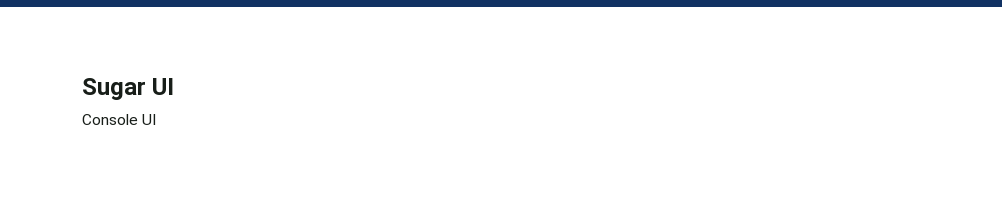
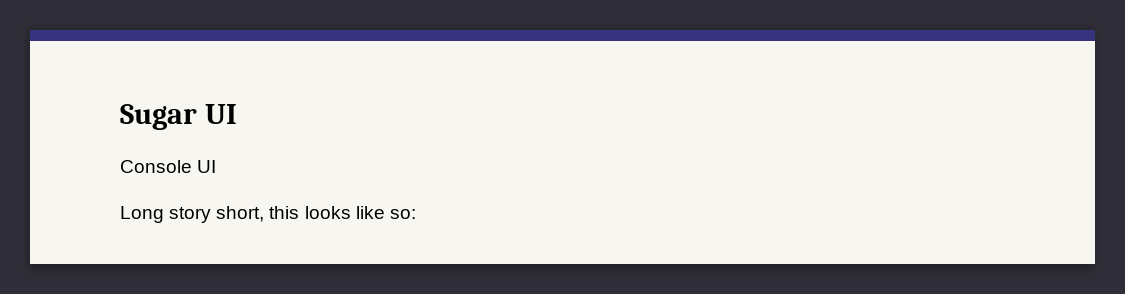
(157, 119) none -> [120,206,416,223] // Long story short, this looks like so:

